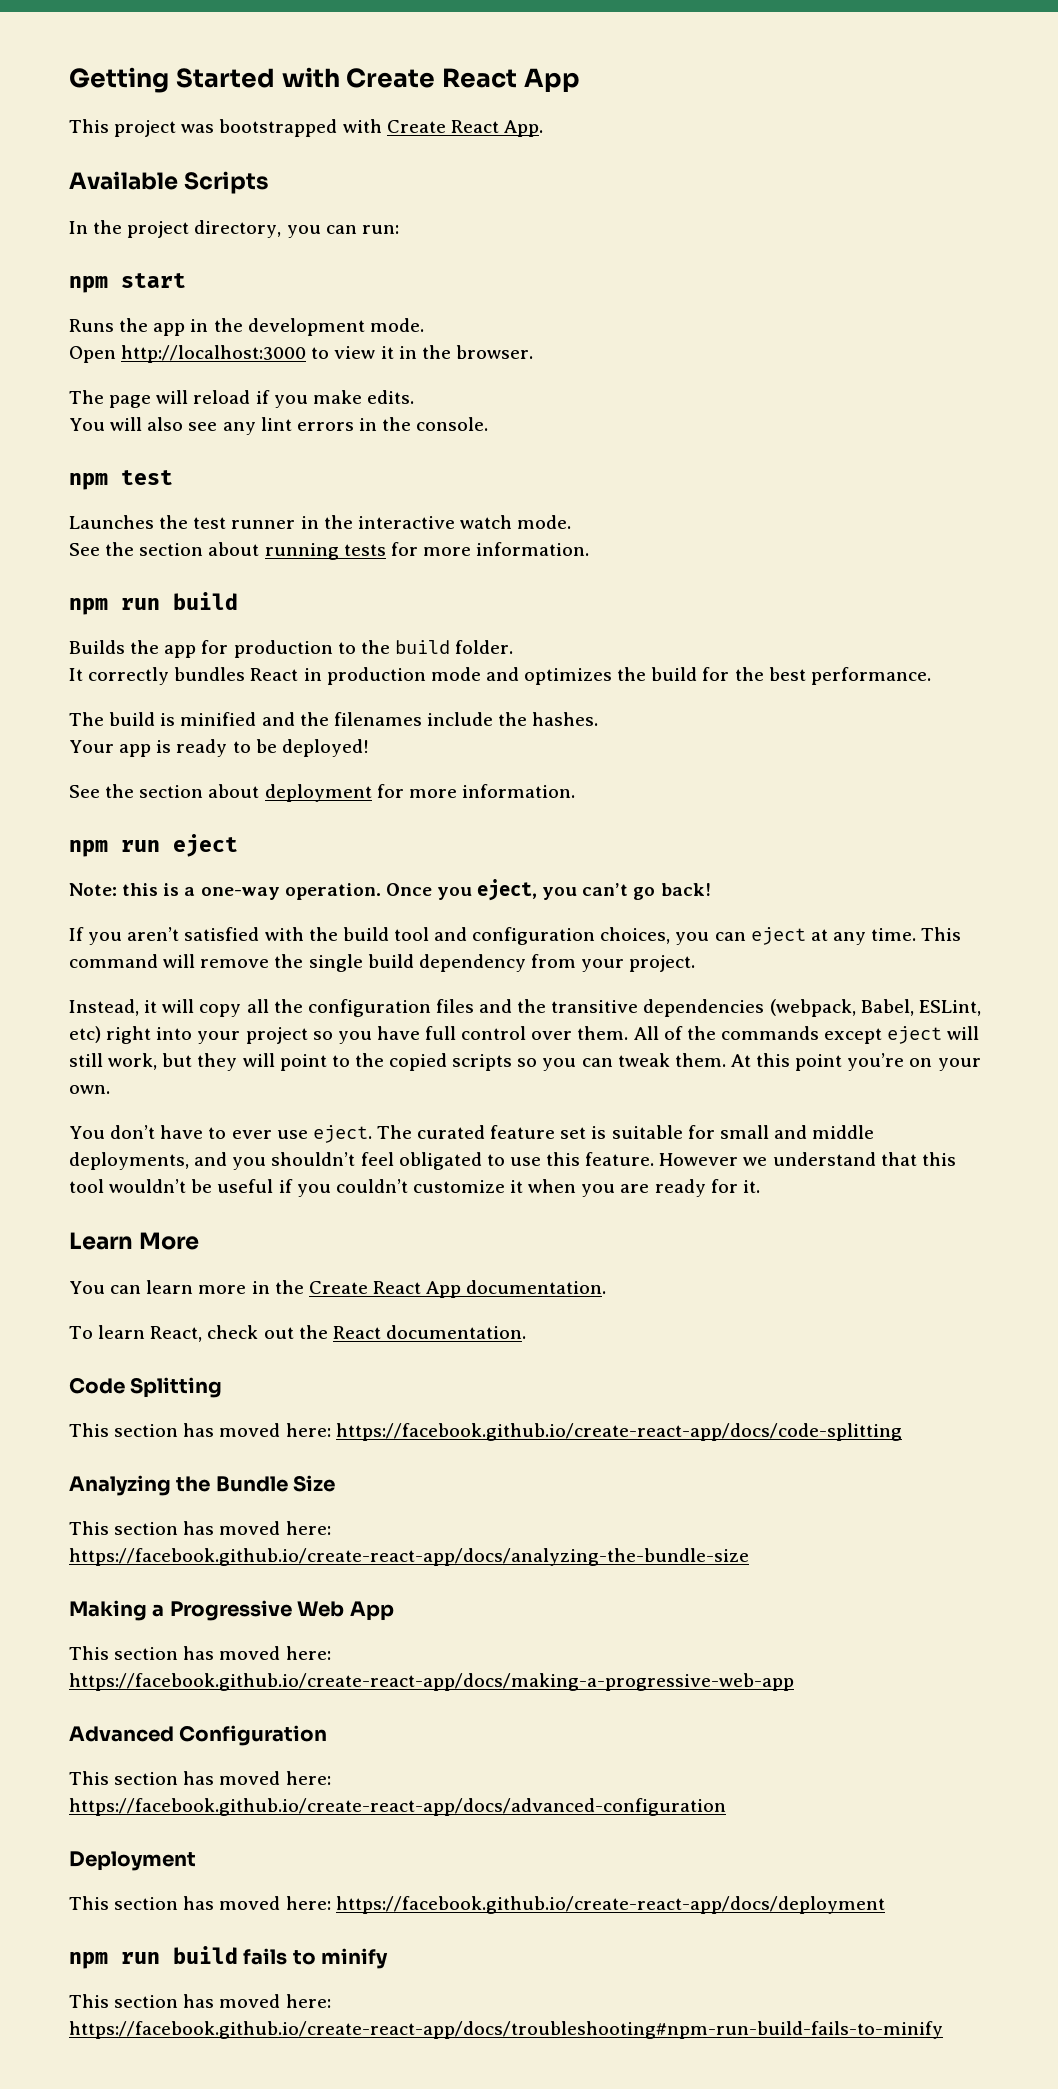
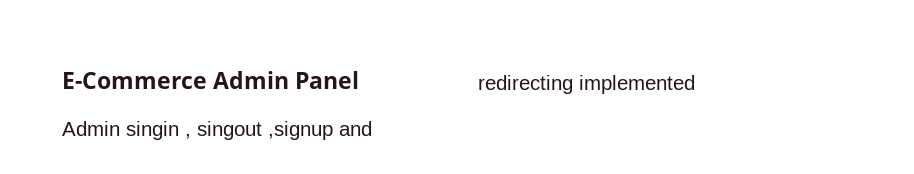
[69,67,580,93] [69,119,543,137] [69,171,270,194] [69,220,399,238] [69,273,186,293] [69,318,424,336] [69,345,533,363] [69,390,414,408] [69,417,489,435] [69,470,173,490] [69,515,572,529] [69,542,590,560] [69,592,238,615] [69,640,514,658] [69,667,931,685] [69,712,599,726] [69,739,369,757] [69,784,575,802] [69,834,238,857] [69,879,711,901] [69,927,962,945] [69,954,696,972] [69,999,981,1017] [69,1026,980,1044] [69,1053,981,1071] [69,1085,110,1094] [69,1125,875,1143] [69,1152,956,1170] [69,1179,760,1197] [69,1232,200,1250] [69,1280,607,1298] [69,1325,526,1342] [69,1377,223,1398] [69,1423,902,1441] [69,1475,336,1496] [69,1521,331,1535] [69,1548,749,1566] [69,1600,394,1621] [69,1646,331,1660] [69,1673,794,1691] [69,1725,328,1746] [69,1771,331,1785] [69,1798,726,1816] [69,1851,196,1871] [69,1896,885,1914] [69,1946,389,1969] [69,1994,331,2008] [69,2021,943,2039] Getting Started with Create React App // This project was bootstrapped with Create React App. // Available Scripts // In the project directory, you can run: // npm start // Runs the app in the development mode. // Open http://localhost:3000 to view it in the browser. // The page will reload if you make edits. // You will also see any lint errors in the console. // npm test // Launches the test runner in the interactive watch mode. // See the section about running tests for more information. // npm run build // Builds the app for production to the build folder. // It correctly bundles React in production mode and optimizes the build for the best performance. // The build is minified and the filenames include the hashes. // Your app is ready to be deployed! // See the section about deployment for more information. // npm run eject // Note: this is a one-way operation. Once you eject, you can’t go back! // If you aren’t satisfied with the build tool and configuration choices, you can eject at any time. This command will remove the single build dependency from your project. // Instead, it will copy all the configuration files and the transitive dependencies (webpack, Babel, ESLint, etc) right into your project so you have full control over them. All of the commands except eject will still work, but they will point to the copied scripts so you can tweak them. At this point you’re on your own. // You don’t have to ever use eject. The curated feature set is suitable for small and middle deployments, and you shouldn’t feel obligated to use this feature. However we understand that this tool wouldn’t be useful if you couldn’t customize it when you are ready for it. // Learn More // You can learn more in the Create React App documentation. // To learn React, check out the React documentation. // Code Splitting // This section has moved here: https://facebook.github.io/create-react-app/docs/code-splitting // Analyzing the Bundle Size // This section has moved here: https://facebook.github.io/create-react-app/docs/analyzing-the-bundle-size // Making a Progressive Web App // This section has moved here: https://facebook.github.io/create-react-app/docs/making-a-progressive-web-app // Advanced Configuration // This section has moved here: https://facebook.github.io/create-react-app/docs/advanced-configuration // Deployment // This section has moved here: https://facebook.github.io/create-react-app/docs/deployment // npm run build fails to minify // This section has moved here: https://facebook.github.io/create-react-app/docs/troubleshooting#npm-run-build-fails-to-minify -> [62,71,360,89] [62,121,372,140] [478,75,695,94] E-Commerce Admin Panel // Admin singin , singout ,signup and redirecting implemented

